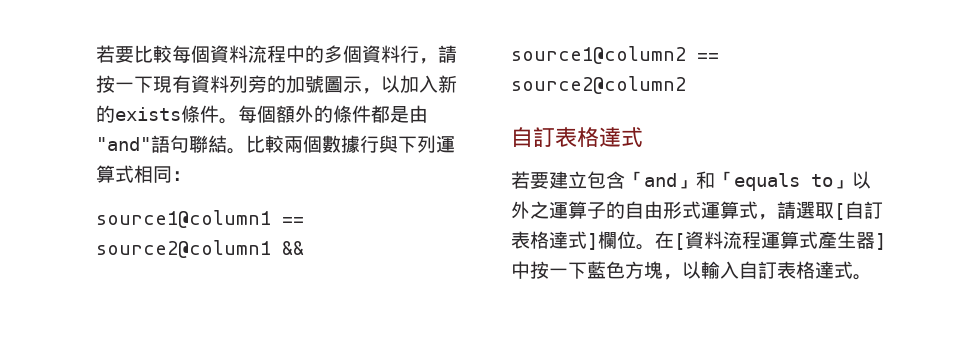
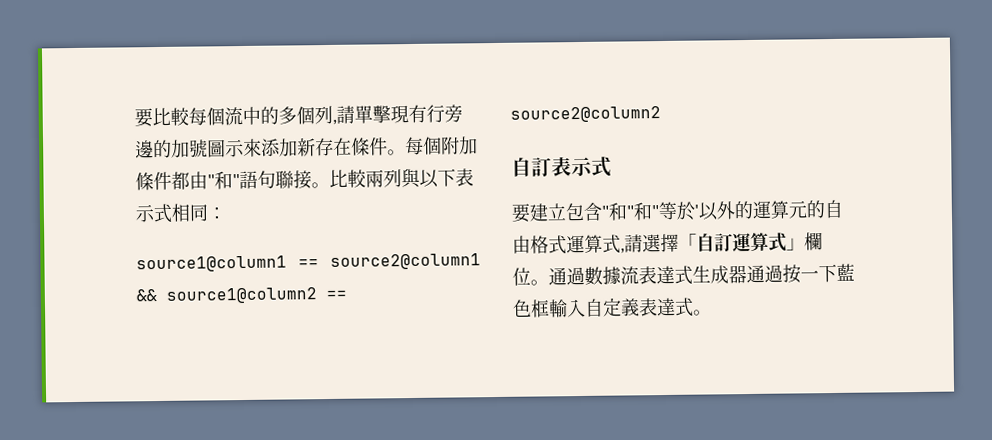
[96,45,115,63] 若 -> (134, 118) none
[210,45,457,64] [96,75,457,94] [96,105,428,124] [96,135,455,154] [96,165,115,183] 資料流程中的多個資料行，請按一下現有資料列旁的加號圖示，以加入新的exists條件。每個額外的條件都是由"and"語句聯結。比較兩個數據行與下列運算 -> [224,104,463,126] [135,136,478,159] [135,167,474,191] [135,204,156,223] 流中的多個列,請單擊現有行旁邊的加號圖示來添加新存在條件。每個附加條件都由"和"語句聯接。比較兩列與以下表示
[577,127,621,147] 格達 -> [571,156,593,177] 示
[511,171,530,189] 若 -> (612, 166) none
[625,171,871,191] [511,201,883,220] [511,231,886,250] [511,261,815,280] 「and」和「equals to」以外之運算子的自由形式運算式，請選取[自訂表格達式]欄位。在[資料流程運算式產生器]中按一下藍色方塊，以輸入自訂表格 -> [601,199,843,221] [512,232,823,255] [512,263,855,286] [512,297,658,318] "和"和"等於'以外的運算元的自由格式運算式,請選擇「自訂運算式」欄位。通過數據流表達式生成器通過按一下藍色框輸入自定義表

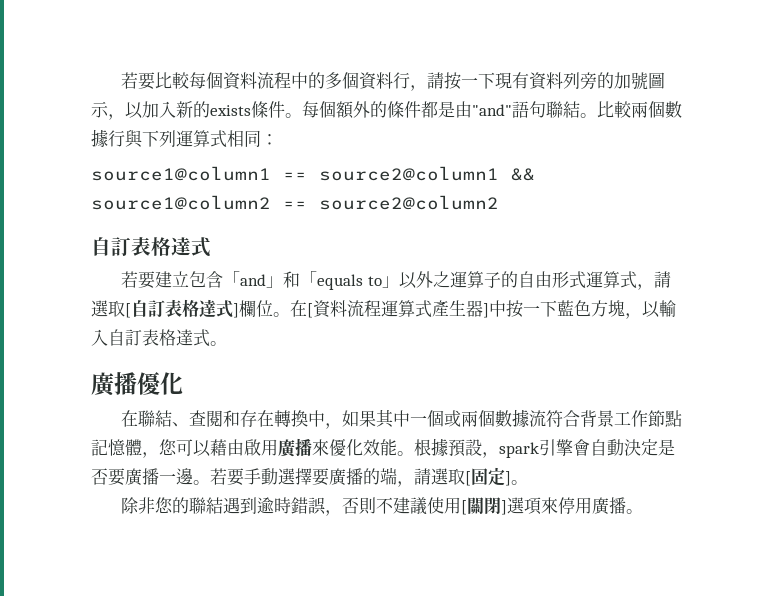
(134, 118) none -> [120,72,138,89] 若
[224,104,463,126] [135,136,478,159] [135,167,474,191] [135,204,156,223] 流中的多個列,請單擊現有行旁邊的加號圖示來添加新存在條件。每個附加條件都由"和"語句聯接。比較兩列與以下表示 -> [222,72,665,91] [91,101,682,120] [91,129,210,148] 資料流程中的多個資料行，請按一下現有資料列旁的加號圖示，以加入新的exists條件。每個額外的條件都是由"and"語句聯結。比較兩個數據行與下列運算
[571,156,593,177] 示 -> [151,237,191,256] 格達
(612, 166) none -> [120,271,138,288] 若
[601,199,843,221] [512,232,823,255] [512,263,855,286] [512,297,694,318] "和"和"等於'以外的運算元的自由格式運算式,請選擇「自訂運算式」欄位。通過數據流表達式生成器通過按一下藍色框輸入自定義表達式 -> [222,271,671,290] [91,299,676,319] [91,329,227,347] [91,372,183,397] [120,409,682,429] [91,438,675,458] [91,467,528,487] [120,497,626,516] 「and」和「equals to」以外之運算子的自由形式運算式，請選取[自訂表格達式]欄位。在[資料流程運算式產生器]中按一下藍色方塊，以輸入自訂表格達式。 // 廣播優化 // 在聯結、查閱和存在轉換中，如果其中一個或兩個數據流符合背景工作節點記憶體，您可以藉由啟用廣播來優化效能。根據預設，spark引擎會自動決定是否要廣播一邊。若要手動選擇要廣播的端，請選取[固定]。 // 除非您的聯結遇到逾時錯誤，否則不建議使用[關閉]選項來停用廣播

